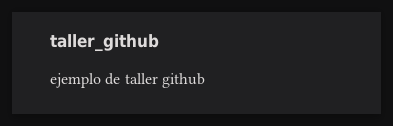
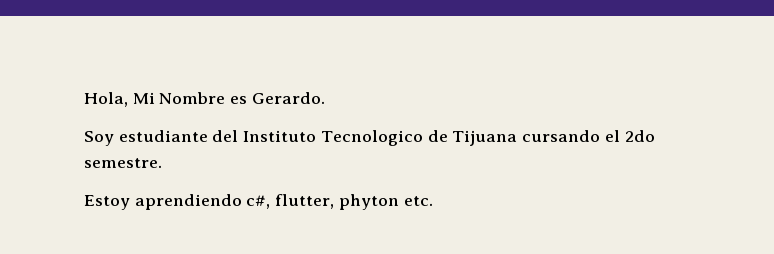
[50,34,159,52] [50,73,205,88] taller_github // ejemplo de taller github -> [84,92,325,107] [84,130,655,146] [84,158,162,168] [84,194,433,210] Hola, Mi Nombre es Gerardo. // Soy estudiante del Instituto Tecnologico de Tijuana cursando el 2do semestre. // Estoy aprendiendo c#, flutter, phyton etc.

